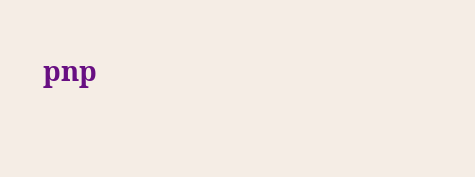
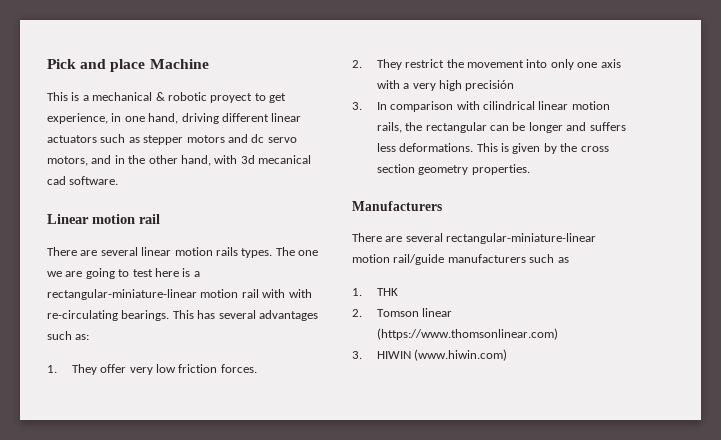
[43,66,97,88] pnp -> [47,59,209,72] [47,92,286,103] [47,113,302,124] [47,134,297,145] [47,155,311,166] [47,176,119,185] [47,214,160,224] [47,247,318,258] [47,268,200,279] [47,289,312,300] [47,310,318,321] [47,331,90,340] [47,364,257,375] [352,59,621,70] [376,80,515,91] [352,101,610,112] [376,122,626,133] [376,143,609,154] [376,164,530,175] [352,201,442,211] [352,233,597,244] [352,254,569,265] [352,288,398,296] [352,308,453,317] [376,328,558,340] [352,349,508,361] Pick and place Machine // This is a mechanical & robotic proyect to get experience, in one hand, driving different linear actuators such as stepper motors and dc servo motors, and in the other hand, with 3d mecanical cad software. // Linear motion rail // There are several linear motion rails types. The one we are going to test here is a rectangular-miniature-linear motion rail with with re-circulating bearings. This has several advantages such as: // 1. They offer very low friction forces. // 2. They restrict the movement into only one axis with a very high precisión // 3. In comparison with cilindrical linear motion rails, the rectangular can be longer and suffers less deformations. This is given by the cross section geometry properties. // Manufacturers // There are several rectangular-miniature-linear motion rail/guide manufacturers such as // 1. THK // 2. Tomson linear (https://www.thomsonlinear.com) // 3. HIWIN (www.hiwin.com)

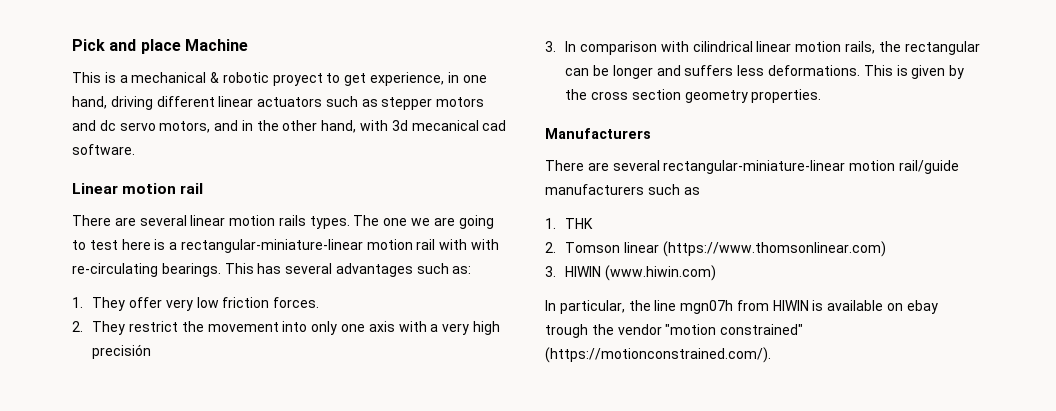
(508, 355) none -> [545,300,938,314] [545,324,804,338] [545,347,771,363] // In particular, the line mgn07h from HIWIN is available on ebay trough the vendor "motion constrained" (https://motionconstrained.com/).

